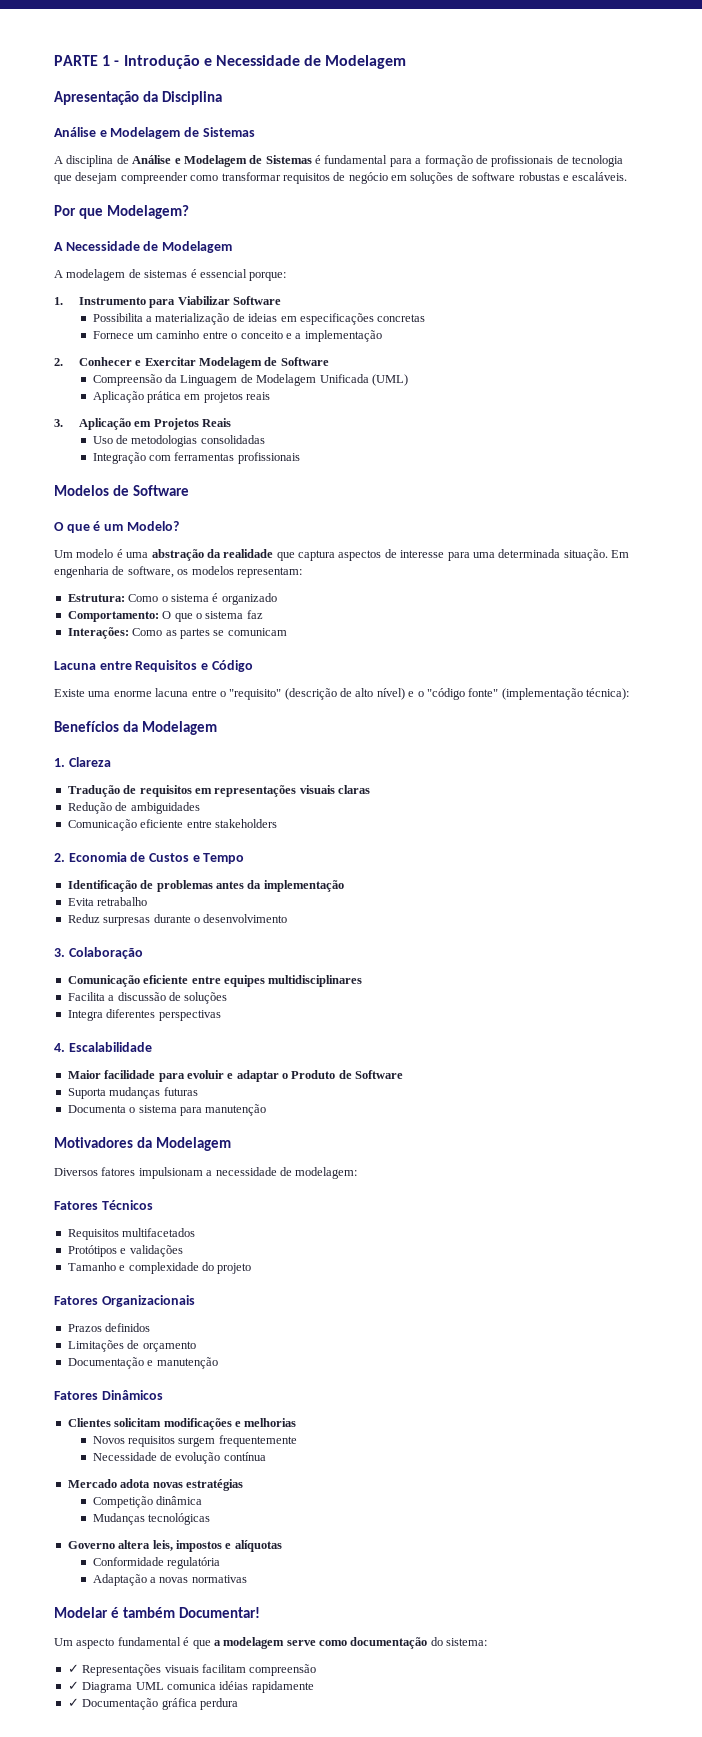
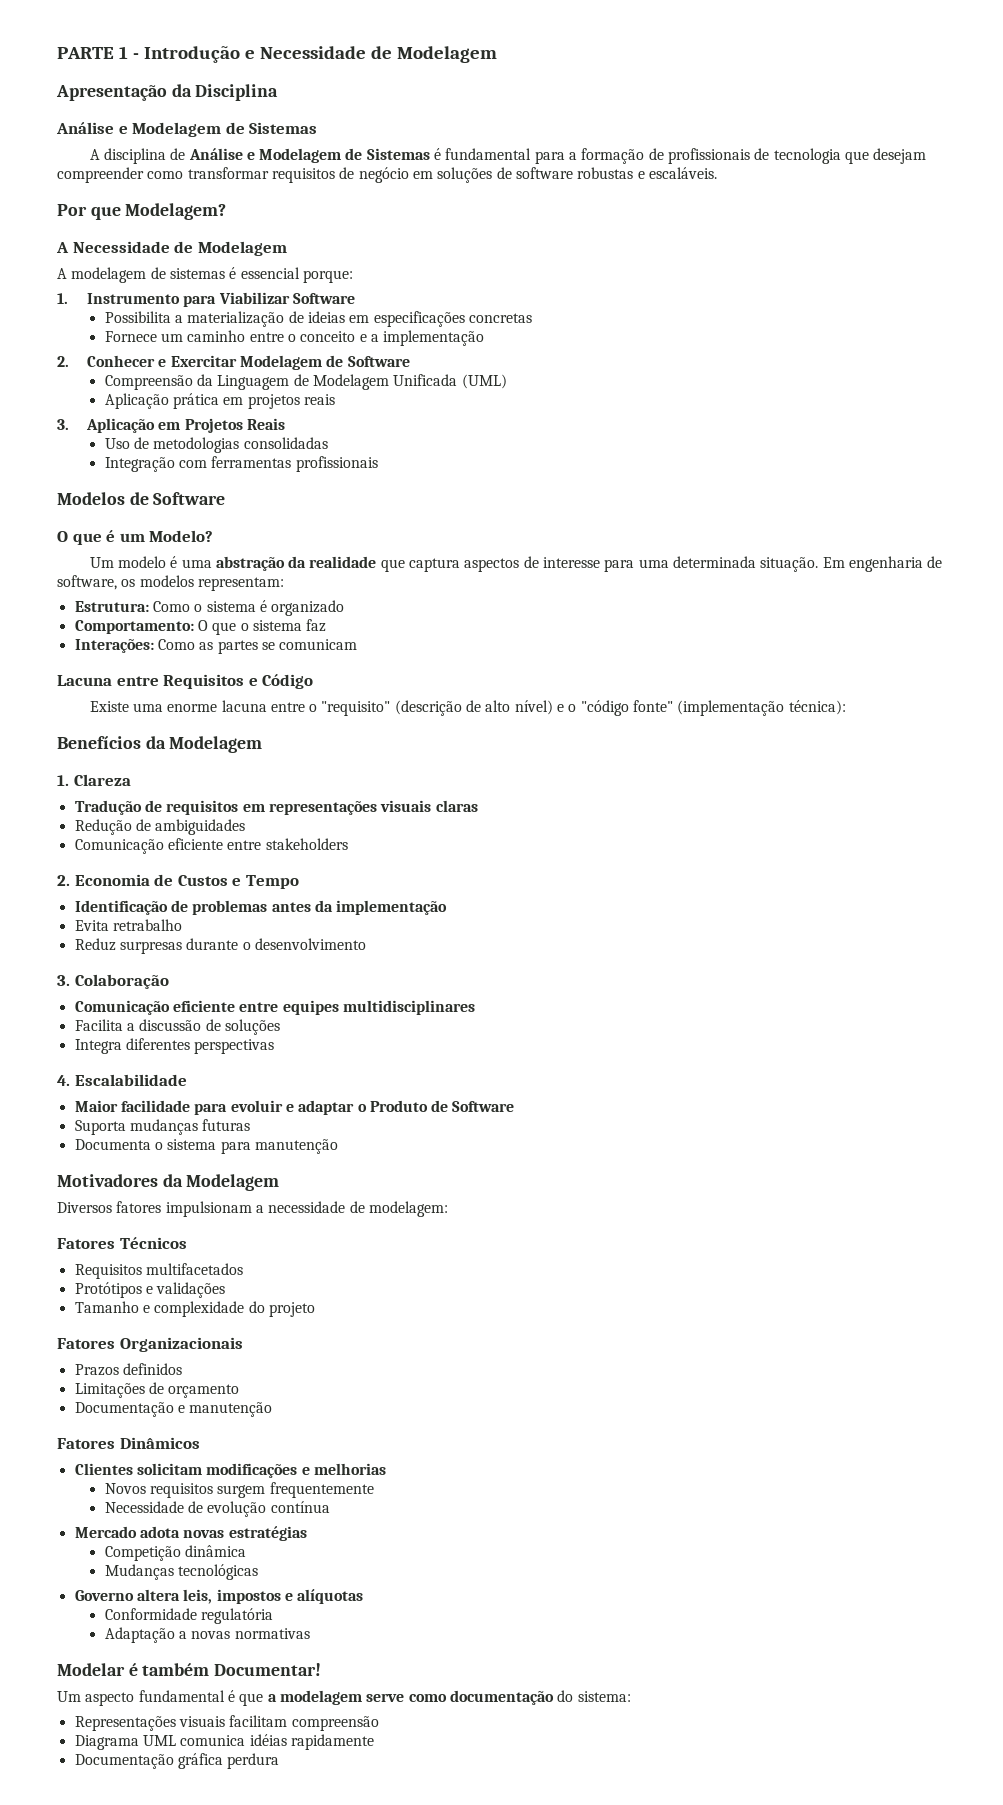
[67,1664,79,1673] ✓ -> (631, 1696) none
[67,1681,79,1690] ✓ -> (379, 1723) none
[67,1698,79,1707] ✓ -> (374, 1742) none

